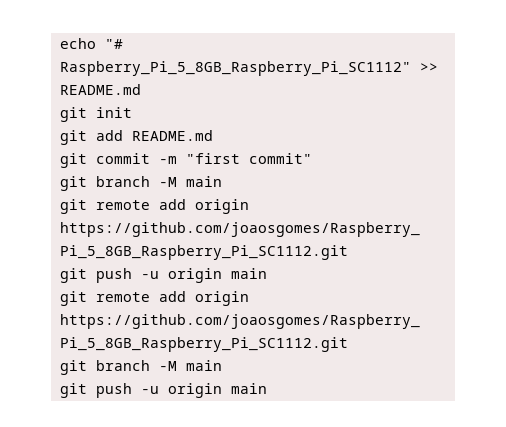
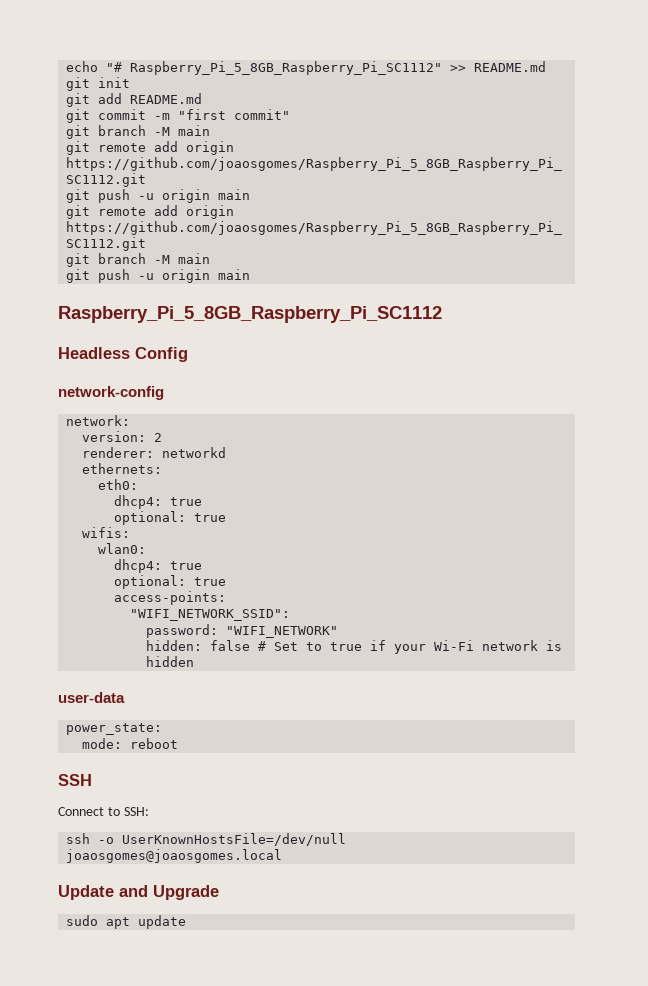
(268, 388) none -> [58,306,442,323] [58,347,188,362] [58,386,164,400] [66,415,131,426] [82,431,163,442] [82,447,227,458] [82,463,163,474] [98,479,139,490] [114,495,203,509] [114,511,227,525] [82,527,131,538] [98,543,147,554] [114,559,203,573] [114,575,227,589] [114,591,227,605] [130,609,291,621] [146,624,339,638] [146,640,563,654] [146,656,195,667] [58,692,125,703] [66,723,163,735] [82,738,179,749] [58,774,92,786] [58,807,149,816] [66,833,347,846] [66,849,283,863] [58,885,219,900] [66,915,187,929] // Raspberry_Pi_5_8GB_Raspberry_Pi_SC1112 // Headless Config // network-config // network: // version: 2 // renderer: networkd // ethernets: // eth0: // dhcp4: true // optional: true // wifis: // wlan0: // dhcp4: true // optional: true // access-points: // "WIFI_NETWORK_SSID": // password: "WIFI_NETWORK" // hidden: false # Set to true if your Wi-Fi network is hidden // user-data // power_state: // mode: reboot // SSH // Connect to SSH: // ssh -o UserKnownHostsFile=/dev/null joaosgomes@joaosgomes.local // Update and Upgrade // sudo apt update

